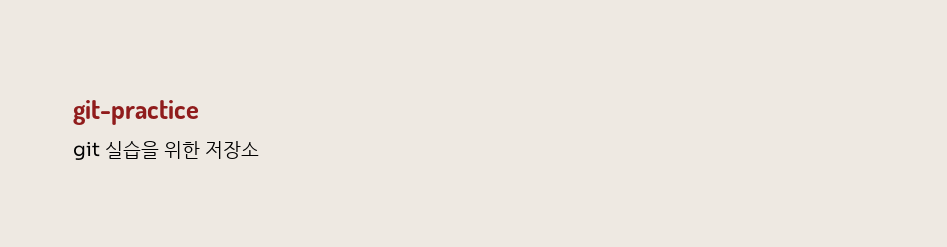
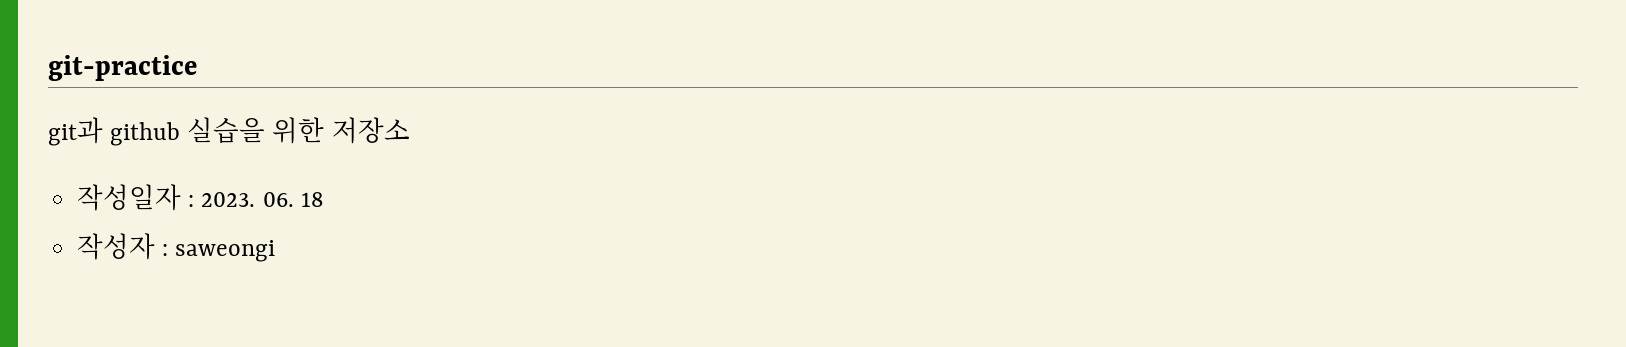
[73,141,100,160] git -> [48,117,181,146] git과 github
(260, 150) none -> [77,184,324,211] [77,233,276,262] // 작성일자 : 2023. 06. 18 // 작성자 : saweongi

